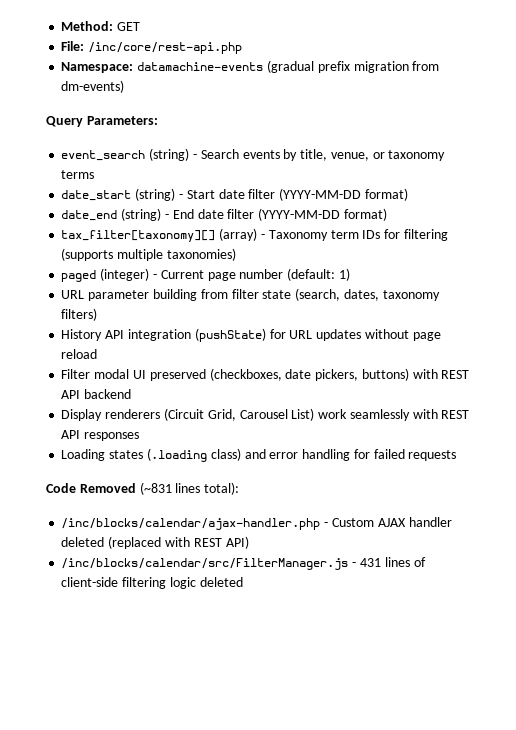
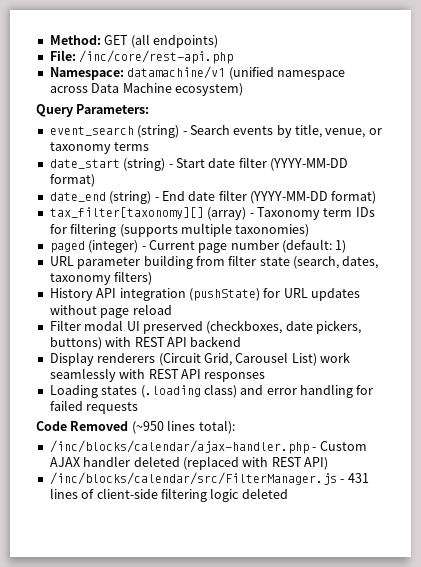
(141, 26) none -> [130,34,218,48] (all endpoints)
[137,60,440,73] [61,80,125,93] datamachine-events (gradual prefix migration from dm-events) -> [127,66,345,80] [49,83,243,96] datamachine/v1 (unified namespace across Data Machine ecosystem)
[139,482,172,495] (~831 -> [131,421,164,434] (~950

